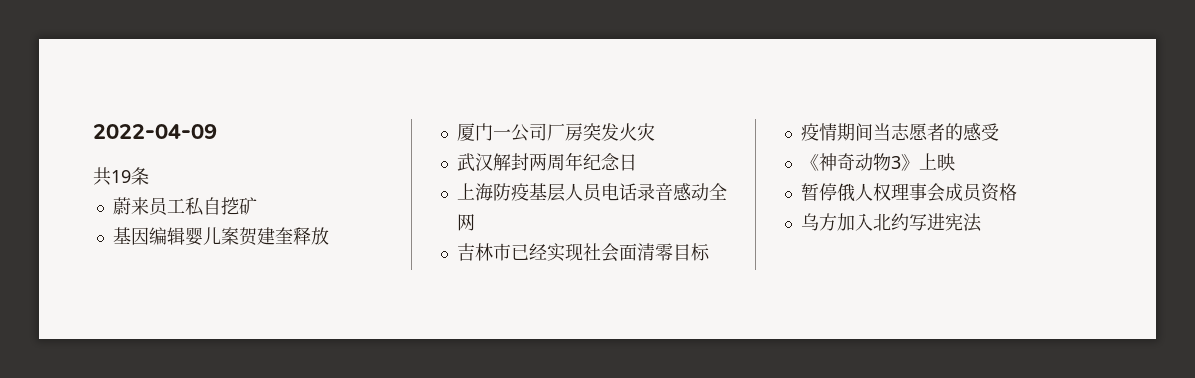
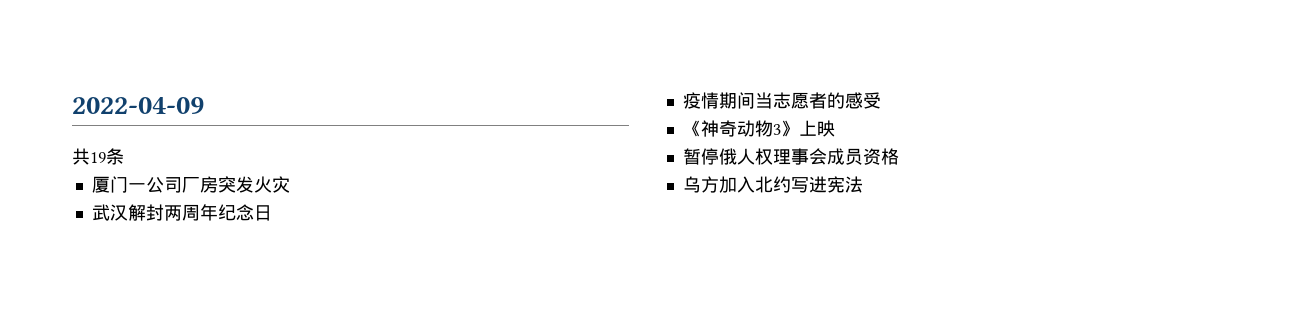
[112,197,257,216] [112,227,329,246] // 蔚来员工私自挖矿 // 基因编辑婴儿案贺建奎释放 -> (124, 156) none
[456,183,727,202] [456,214,475,231] [456,243,710,262] // 上海防疫基层人员电话录音感动全网 // 吉林市已经实现社会面清零目标 -> (272, 213) none

